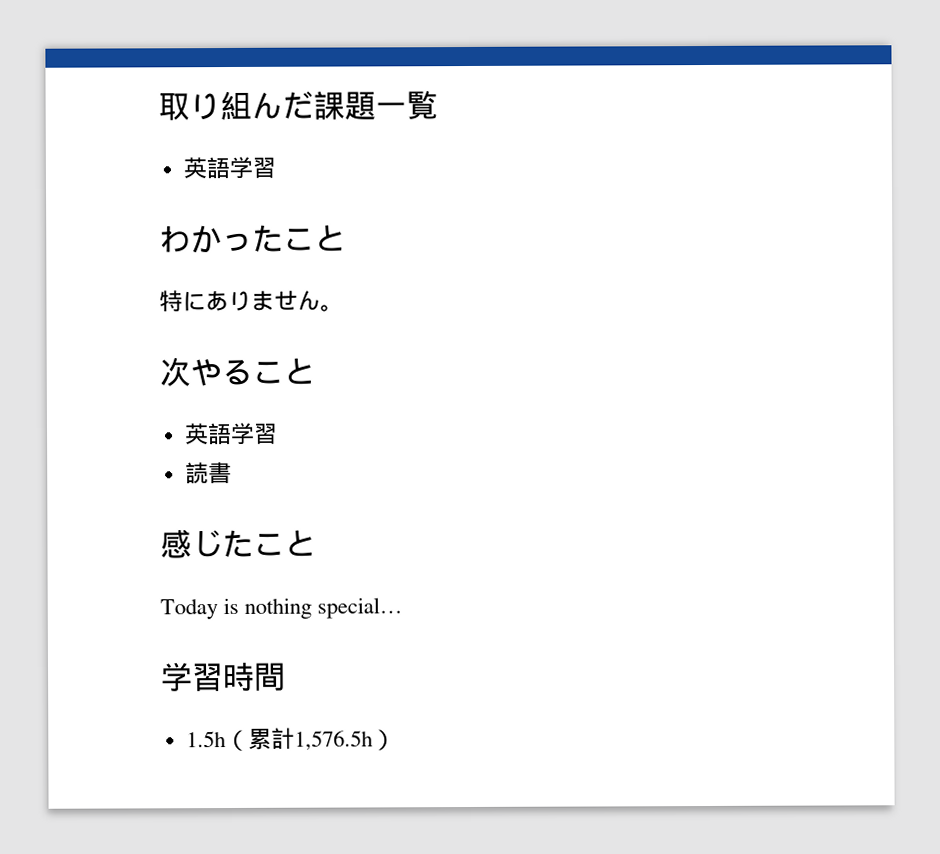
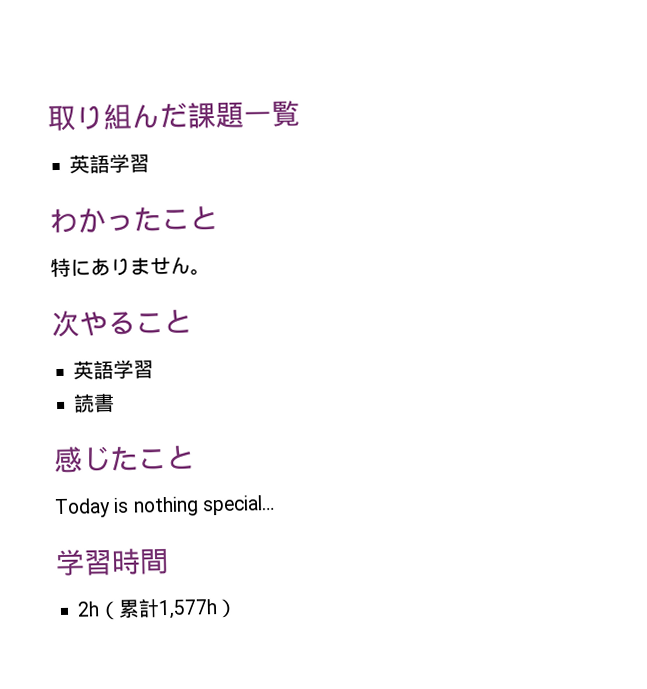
[185,727,373,752] 1.5h（累計1,576.5h -> [77,598,219,621] 2h（累計1,577h

